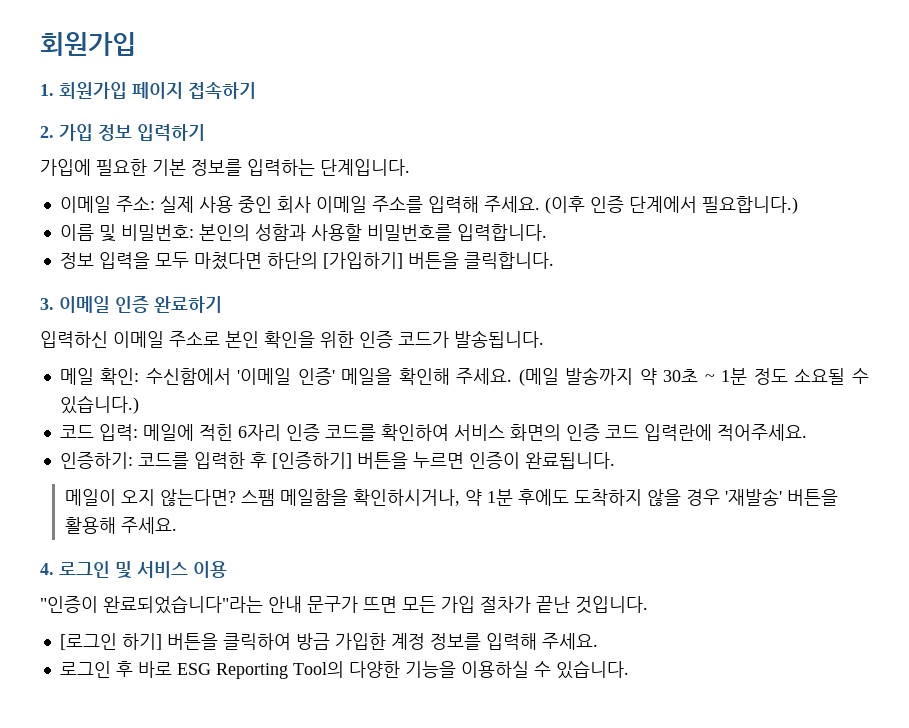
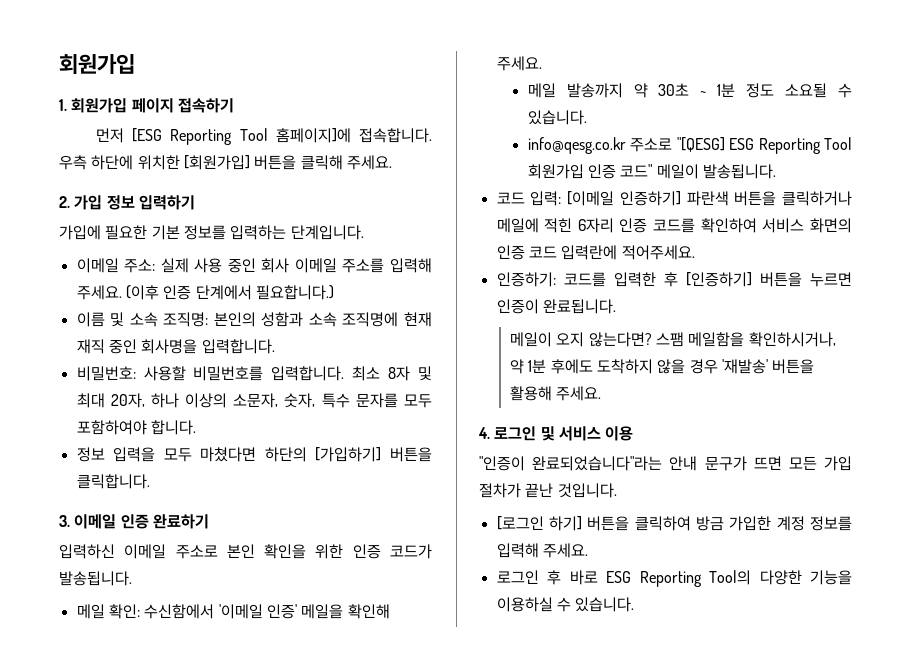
(256, 90) none -> [95,128,432,145] [59,155,392,170] // 먼저 [ESG Reporting Tool 홈페이지]에 접속합니다. 우측 하단에 위치한 [회원가입] 버튼을 클릭해 주세요.
[120,224,547,241] 비밀번호: 본인의 성함과 사용할 비밀번호를 입력합니다. -> [129,312,433,327] [76,339,275,354] [76,366,432,381] [76,393,433,408] [76,420,196,435] 소속 조직명: 본인의 성함과 소속 조직명에 현재 재직 중인 회사명을 입력합니다. // 비밀번호: 사용할 비밀번호를 입력합니다. 최소 8자 및 최대 20자, 하나 이상의 소문자, 숫자, 특수 문자를 모두 포함하여야 합니다.
[518,368,559,386] (메일 -> [527,83,556,98] // 메일
[59,395,139,414] [59,424,138,441] 있습니다.) // 코드 입력: -> [527,110,587,125] [527,137,853,154] [527,164,776,179] [496,191,852,206] 있습니다. // info@qesg.co.kr 주소로 "[QESG] ESG Reporting Tool 회원가입 인증 코드" 메일이 발송됩니다. // 코드 입력: [이메일 인증하기] 파란색 버튼을 클릭하거나

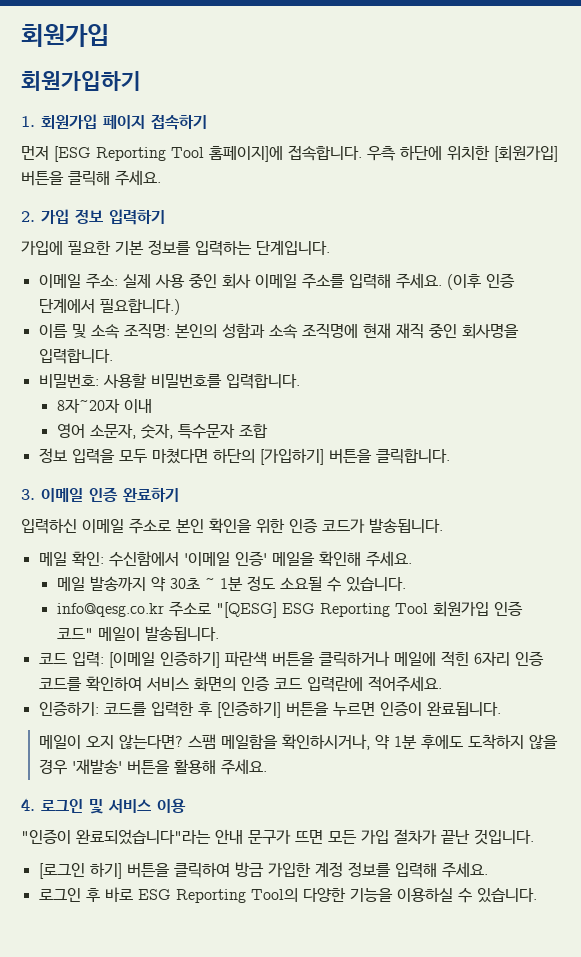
[59,54,135,75] 회원가입 -> [21,24,109,47] [21,71,141,91] 회원가입 // 회원가입하기
[352,366,432,381] [76,393,433,408] [76,420,196,435] 최소 8자 및 최대 20자, 하나 이상의 소문자, 숫자, 특수 문자를 모두 포함하여야 합니다. -> [56,399,152,413] [56,423,268,439] // 8자~20자 이내 // 영어 소문자, 숫자, 특수문자 조합

